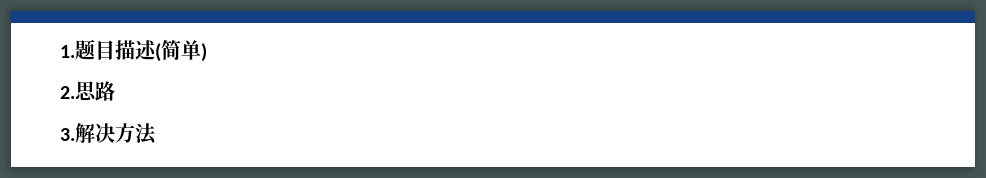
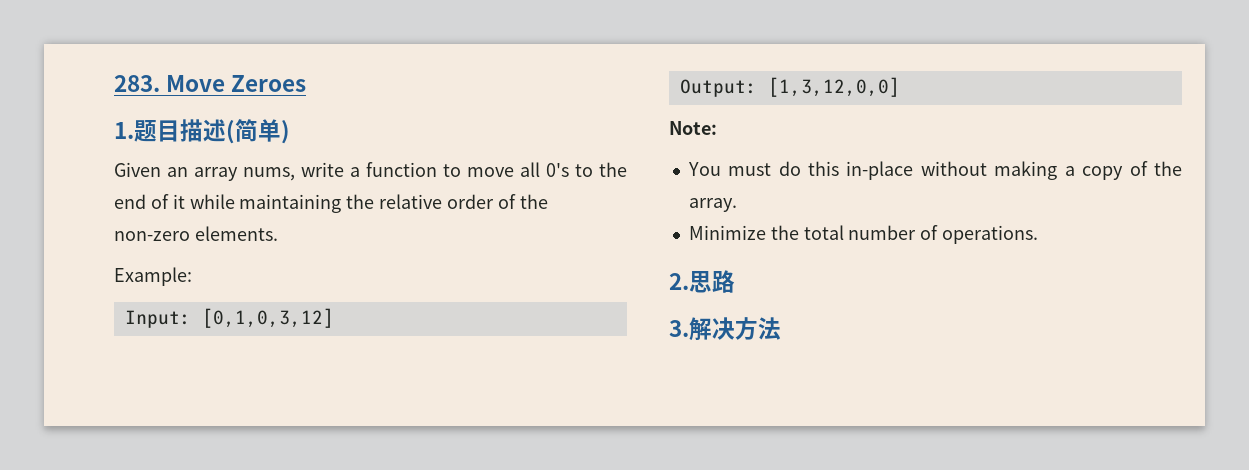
(60, 51) none -> [114,75,307,92] 283. Move Zeroes //
(207, 52) none -> [114,162,627,181] [114,194,548,213] [114,226,278,241] [114,267,192,286] [124,308,334,328] [679,77,900,97] [669,121,717,135] [687,161,1182,180] [688,198,737,212] [688,225,1039,244] // Given an array nums, write a function to move all 0's to the end of it while maintaining the relative order of the non-zero elements. // Example: // Input: [0,1,0,3,12] // Output: [1,3,12,0,0] // Note: // You must do this in-place without making a copy of the array. // Minimize the total number of operations.

